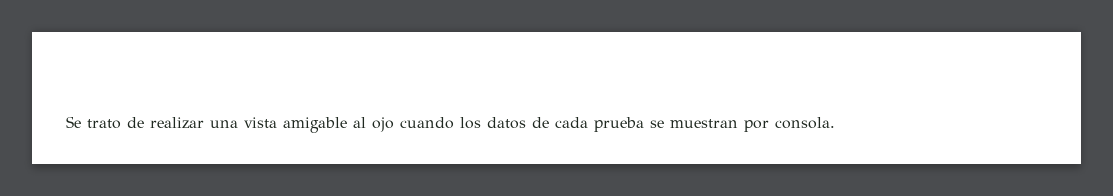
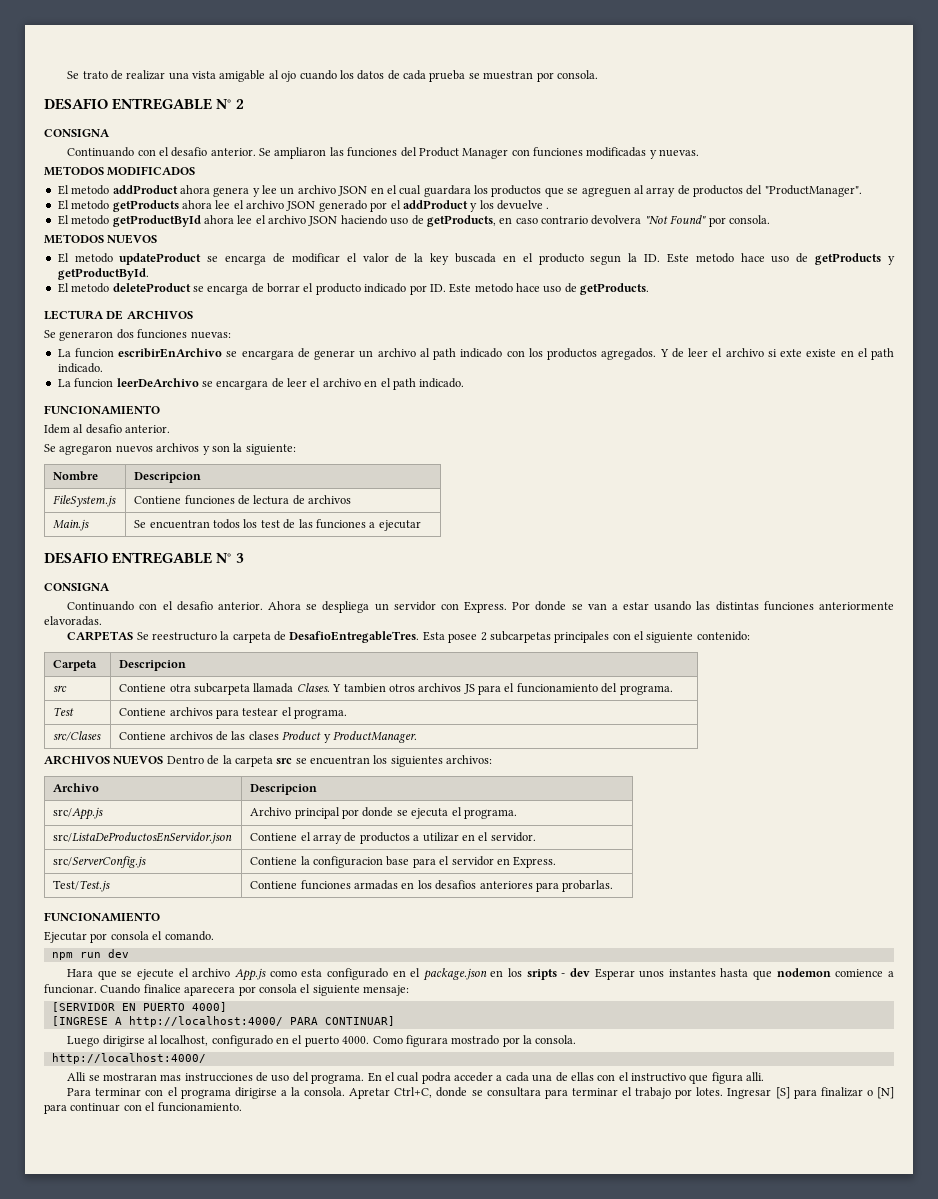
(835, 123) none -> [44,98,244,110] [44,129,110,137] [67,147,700,159] [44,166,196,176] [57,185,862,197] [57,200,550,212] [57,215,770,227] [44,234,158,244] [57,253,896,265] [57,268,149,280] [57,283,650,295] [44,310,193,320] [44,329,231,341] [57,348,895,360] [57,363,103,373] [57,378,465,390] [44,405,160,415] [44,424,171,434] [44,443,296,455] [53,471,99,481] [134,472,202,483] [53,495,117,507] [134,495,352,505] [53,519,90,531] [134,519,421,531] [44,552,244,564] [44,583,110,591] [67,601,894,613] [44,616,102,626] [67,631,750,643] [53,660,98,671] [119,660,187,671] [53,685,68,692] [119,683,673,695] [53,707,75,716] [119,707,348,719] [53,731,102,741] [119,731,417,743] [44,755,493,767] [53,783,100,792] [250,784,318,795] [53,807,104,820] [250,807,517,819] [53,832,233,844] [250,832,536,844] [53,856,147,868] [250,856,557,868] [53,880,111,892] [250,880,614,892] [44,912,160,922] [44,931,214,943] [51,949,129,960] [67,968,894,981] [44,984,409,996] [51,1002,227,1012] [51,1016,395,1027] [67,1035,577,1047] [51,1053,206,1064] [67,1072,765,1084] [67,1087,894,1099] [44,1102,242,1114] // DESAFIO ENTREGABLE N° 2 // CONSIGNA // Continuando con el desafio anterior. Se ampliaron las funciones del Product Manager con funciones modificadas y nuevas. // METODOS MODIFICADOS // El metodo addProduct ahora genera y lee un archivo JSON en el cual guardara los productos que se agreguen al array de productos del "ProductManager". // El metodo getProducts ahora lee el archivo JSON generado por el addProduct y los devuelve . // El metodo getProductById ahora lee el archivo JSON haciendo uso de getProducts, en caso contrario devolvera "Not Found" por consola. // METODOS NUEVOS // El metodo updateProduct se encarga de modificar el valor de la key buscada en el producto segun la ID. Este metodo hace uso de getProducts y getProductById. // El metodo deleteProduct se encarga de borrar el producto indicado por ID. Este metodo hace uso de getProducts. // LECTURA DE ARCHIVOS // Se generaron dos funciones nuevas: // La funcion escribirEnArchivo se encargara de generar un archivo al path indicado con los productos agregados. Y de leer el archivo si exte existe en el path indicado. // La funcion leerDeArchivo se encargara de leer el archivo en el path indicado. // FUNCIONAMIENTO // Idem al desafio anterior. // Se agregaron nuevos archivos y son la siguiente: // Nombre | Descripcion // FileSystem.js | Contiene funciones de lectura de archivos // Main.js | Se encuentran todos los test de las funciones a ejecutar // DESAFIO ENTREGABLE N° 3 // CONSIGNA // Continuando con el desafio anterior. Ahora se despliega un servidor con Express. Por donde se van a estar usando las distintas funciones anteriormente elavoradas. // CARPETAS Se reestructuro la carpeta de DesafioEntregableTres. Esta posee 2 subcarpetas principales con el siguiente contenido: // Carpeta | Descripcion // src | Contiene otra subcarpeta llamada Clases. Y tambien otros archivos JS para el funcionamiento del programa. // Test | Contiene archivos para testear el programa. // src/Clases | Contiene archivos de las clases Product y ProductManager. // ARCHIVOS NUEVOS Dentro de la carpeta src se encuentran los siguientes archivos: // Archivo | Descripcion // src/App.js | Archivo principal por donde se ejecuta el programa. // src/ListaDeProductosEnServidor.json | Contiene el array de productos a utilizar en el servidor. // src/ServerConfig.js | Contiene la configuracion base para el servidor en Express. // Test/Test.js | Contiene funciones armadas en los desafios anteriores para probarlas. // FUNCIONAMIENTO // Ejecutar por consola el comando. // npm run dev // Hara que se ejecute el archivo App.js como esta configurado en el package.json en los sripts - dev Esperar unos instantes hasta que nodemon comience a funcionar. Cuando finalice aparecera por consola el siguiente mensaje: // [SERVIDOR EN PUERTO 4000] // [INGRESE A http://localhost:4000/ PARA CONTINUAR] // Luego dirigirse al localhost, configurado en el puerto 4000. Como figurara mostrado por la consola. // http://localhost:4000/ // Alli se mostraran mas instrucciones de uso del programa. En el cual podra acceder a cada una de ellas con el instructivo que figura alli. // Para terminar con el programa dirigirse a la consola. Apretar Ctrl+C, donde se consultara para terminar el trabajo por lotes. Ingresar [S] para finalizar o [N] para continuar con el funcionamiento.

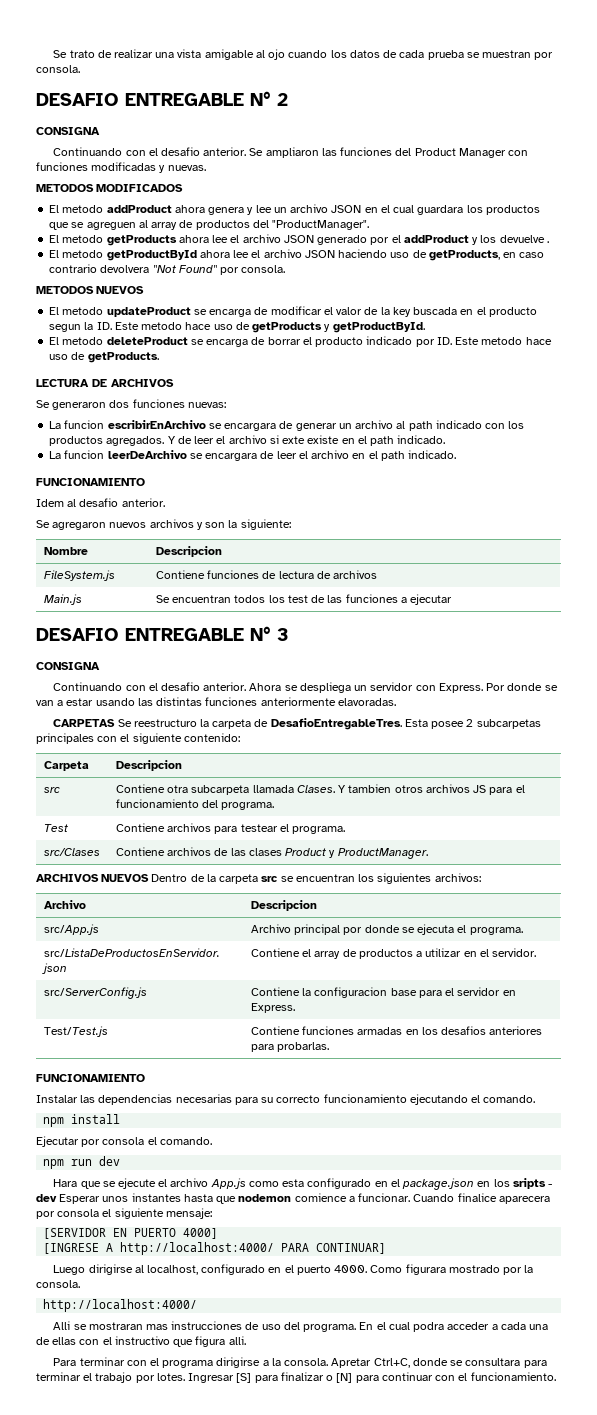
(160, 917) none -> [36,1094,536,1105] [43,1114,121,1127] // Instalar las dependencias necesarias para su correcto funcionamiento ejecutando el comando. // npm install

